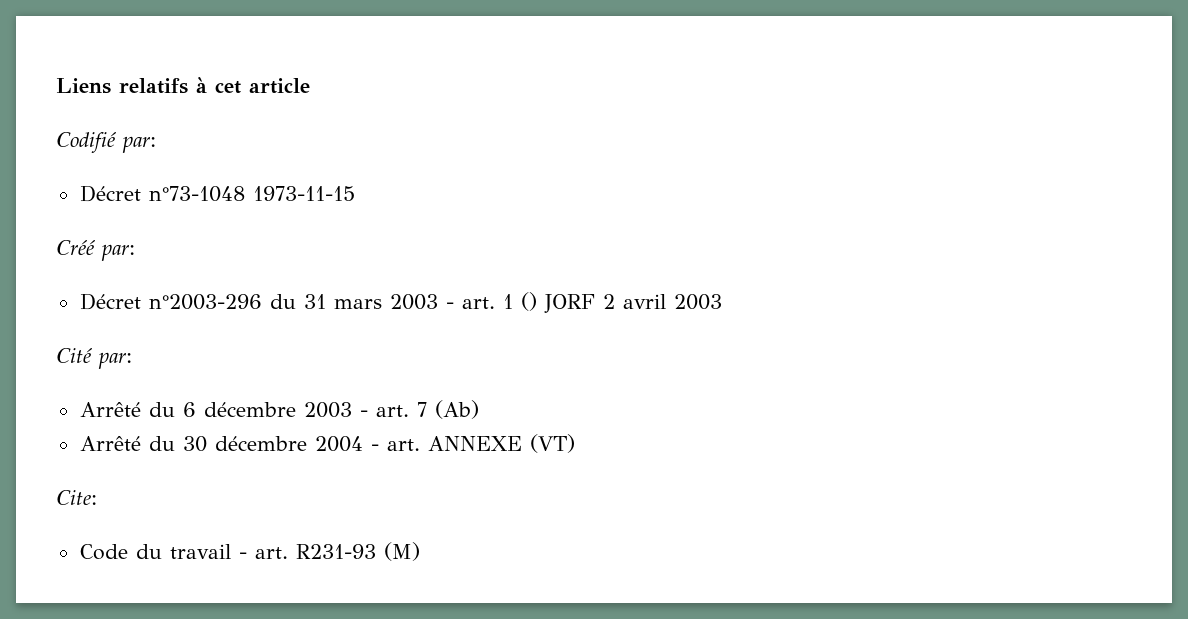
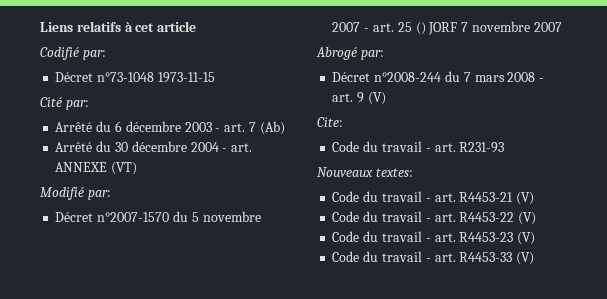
[56,240,135,261] [79,292,722,313] // Créé par: // Décret n°2003-296 du 31 mars 2003 - art. 1 () JORF 2 avril 2003 -> (215, 77) none
(575, 443) none -> [40,187,111,200] [55,211,261,222] [332,21,562,35] [316,47,384,60] [332,71,545,82] [332,92,386,105] // Modifié par: // Décret n°2007-1570 du 5 novembre 2007 - art. 25 () JORF 7 novembre 2007 // Abrogé par: // Décret n°2008-244 du 7 mars 2008 - art. 9 (V)
[383,542,420,561] (M) -> [317,167,413,177] [332,191,535,205] [332,211,537,225] [332,231,536,245] [332,251,535,265] // Nouveaux textes: // Code du travail - art. R4453-21 (V) // Code du travail - art. R4453-22 (V) // Code du travail - art. R4453-23 (V) // Code du travail - art. R4453-33 (V)

